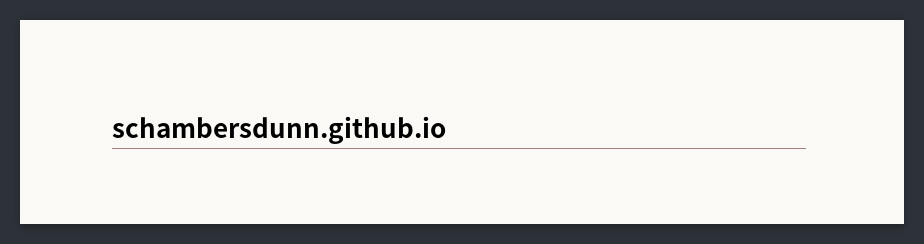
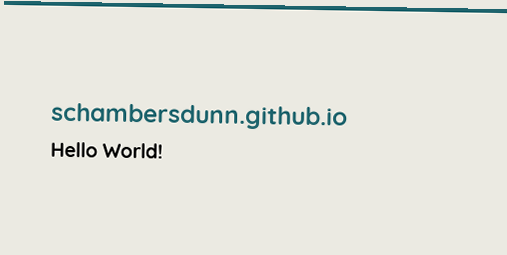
(446, 130) none -> [50,141,164,159] // Hello World!

